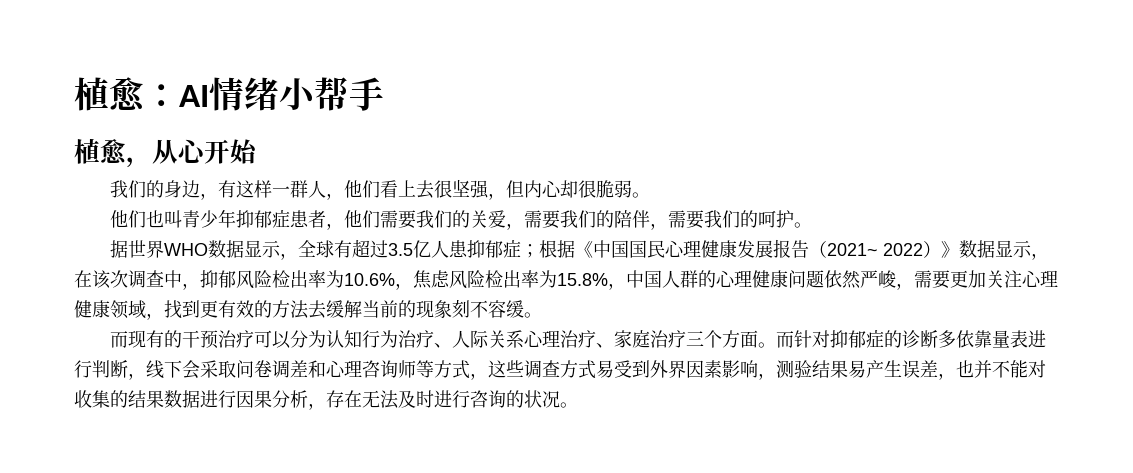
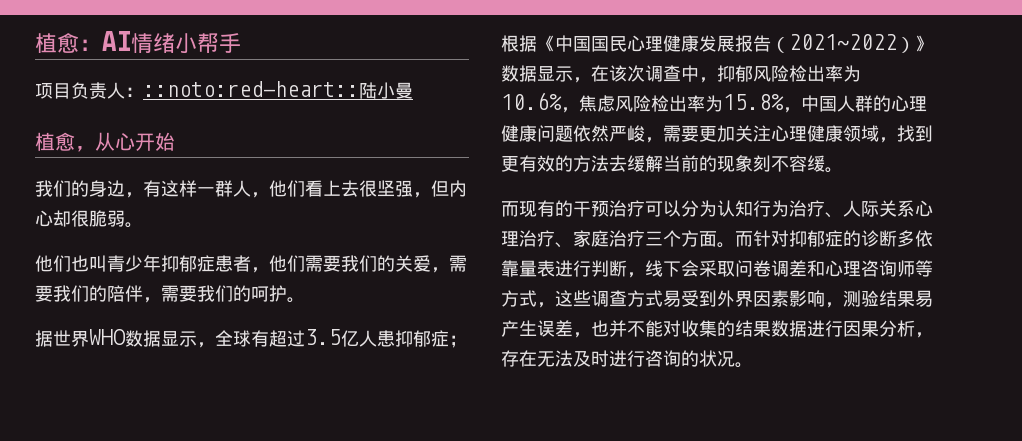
(384, 94) none -> [35,81,413,99] // 项目负责人：::noto:red-heart::陆小曼
[826,243,923,256] 2021~ 2022 -> [789,34,897,50] 2021~2022

